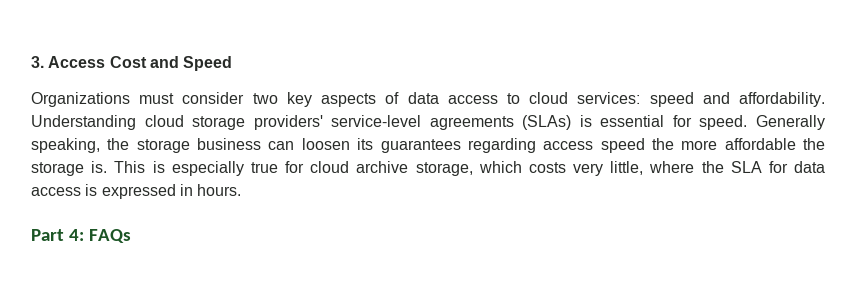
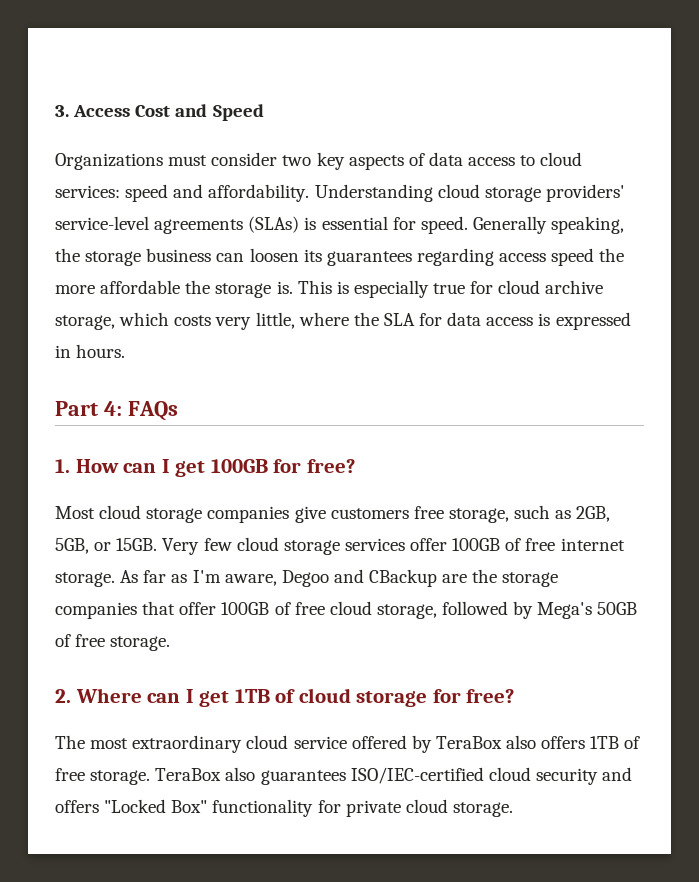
(131, 236) none -> [55,459,355,477] [55,505,611,523] [55,537,625,555] [55,569,559,587] [55,601,638,619] [55,634,171,651] [55,688,515,707] [55,735,641,753] [55,767,633,785] [55,799,513,817] // 1. How can I get 100GB for free? // Most cloud storage companies give customers free storage, such as 2GB, 5GB, or 15GB. Very few cloud storage services offer 100GB of free internet storage. As far as I'm aware, Degoo and CBackup are the storage companies that offer 100GB of free cloud storage, followed by Mega's 50GB of free storage. // 2. Where can I get 1TB of cloud storage for free? // The most extraordinary cloud service offered by TeraBox also offers 1TB of free storage. TeraBox also guarantees ISO/IEC-certified cloud security and offers "Locked Box" functionality for private cloud storage.

